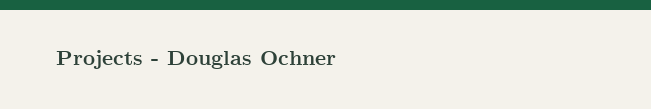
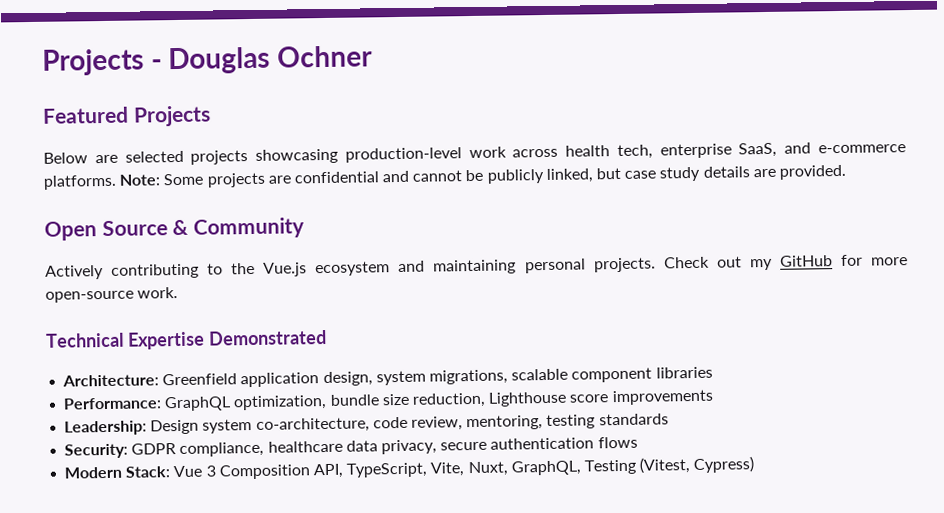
(336, 58) none -> [42,105,211,127] [43,142,906,165] [43,164,846,190] [44,217,306,241] [45,254,908,280] [45,286,179,303] [46,329,327,350] [62,366,713,388] [63,389,714,412] [64,413,669,436] [64,436,638,459] [64,456,755,480] // Featured Projects // Below are selected projects showcasing production-level work across health tech, enterprise SaaS, and e-commerce platforms. Note: Some projects are confidential and cannot be publicly linked, but case study details are provided. // Open Source & Community // Actively contributing to the Vue.js ecosystem and maintaining personal projects. Check out my GitHub for more open-source work. // Technical Expertise Demonstrated // Architecture: Greenfield application design, system migrations, scalable component libraries // Performance: GraphQL optimization, bundle size reduction, Lighthouse score improvements // Leadership: Design system co-architecture, code review, mentoring, testing standards // Security: GDPR compliance, healthcare data privacy, secure authentication flows // Modern Stack: Vue 3 Composition API, TypeScript, Vite, Nuxt, GraphQL, Testing (Vitest, Cypress)

